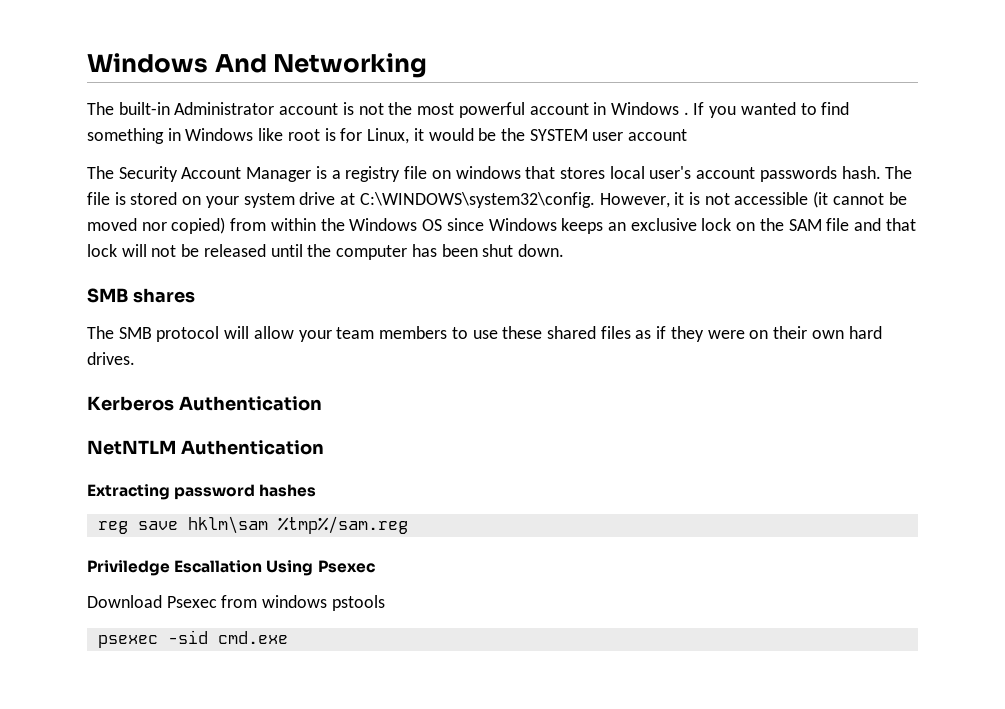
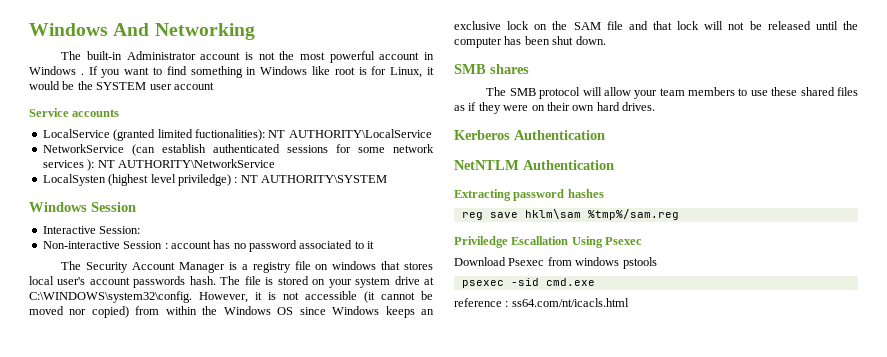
[740,102,796,115] wanted -> [124,67,150,75] want
(688, 135) none -> [29,108,120,117] [42,129,432,141] [42,144,434,156] [42,159,275,171] [42,174,387,186] [29,202,136,212] [42,226,141,234] [42,240,375,252] // Service accounts // LocalService (granted limited fuctionalities): NT AUTHORITY\LocalService // NetworkService (can establish authenticated sessions for some network services ): NT AUTHORITY\NetworkService // LocalSysten (highest level priviledge) : NT AUTHORITY\SYSTEM // Windows Session // Interactive Session: // Non-interactive Session : account has no password associated to it
(288, 637) none -> [454,298,629,307] // reference : ss64.com/nt/icacls.html

